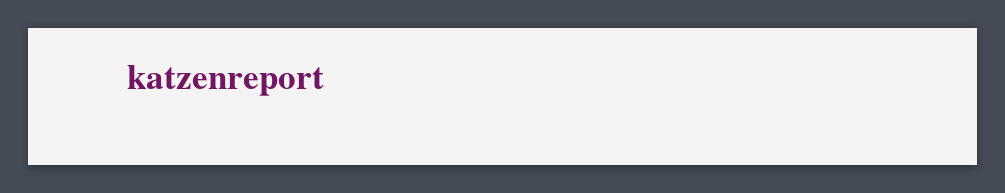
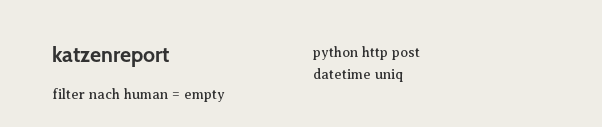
(324, 80) none -> [52,88,225,102] [313,46,420,60] [313,68,403,82] // filter nach human = empty // python http post // datetime uniq

